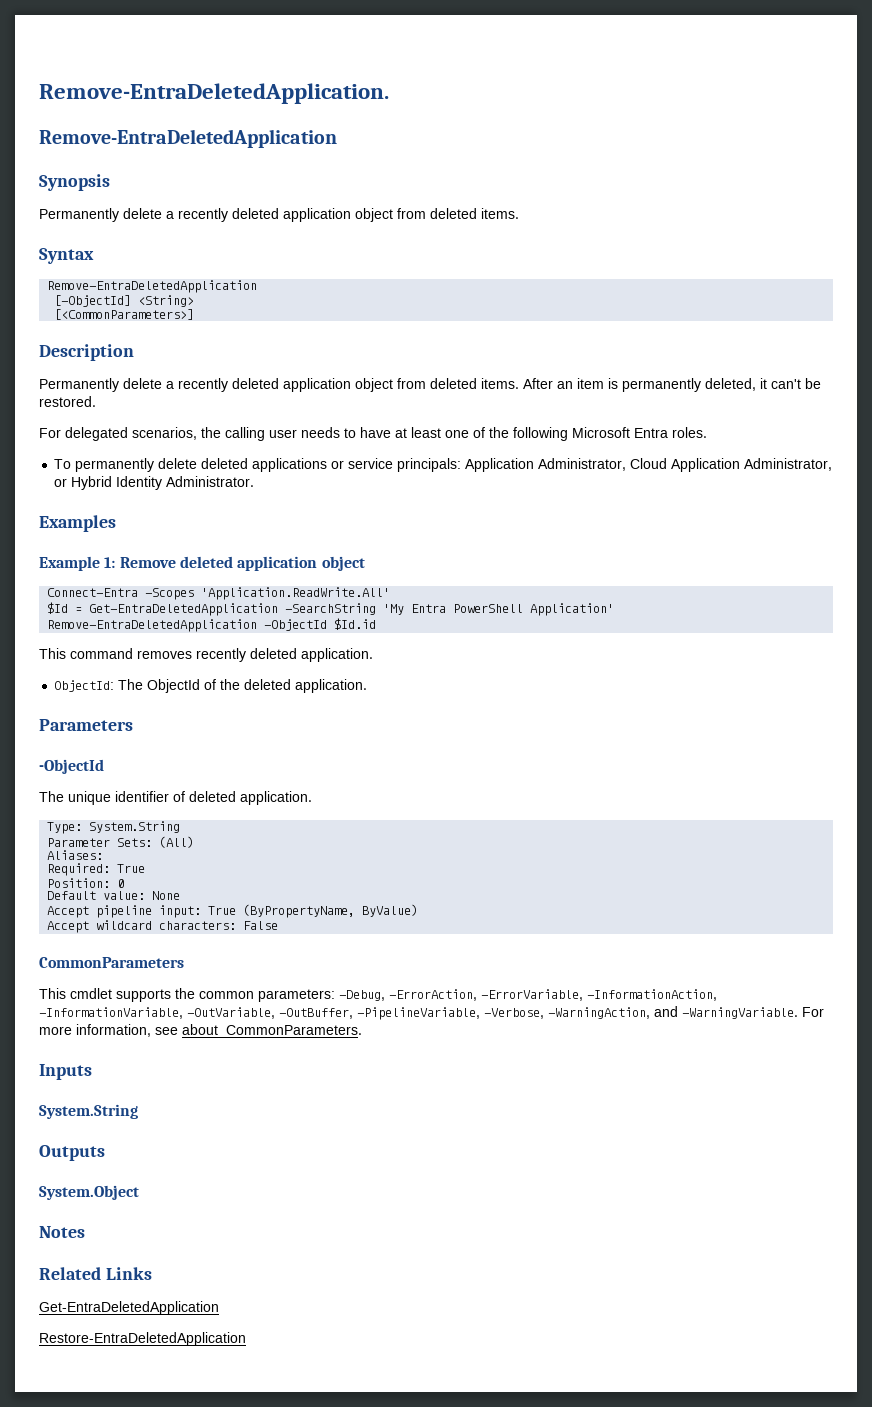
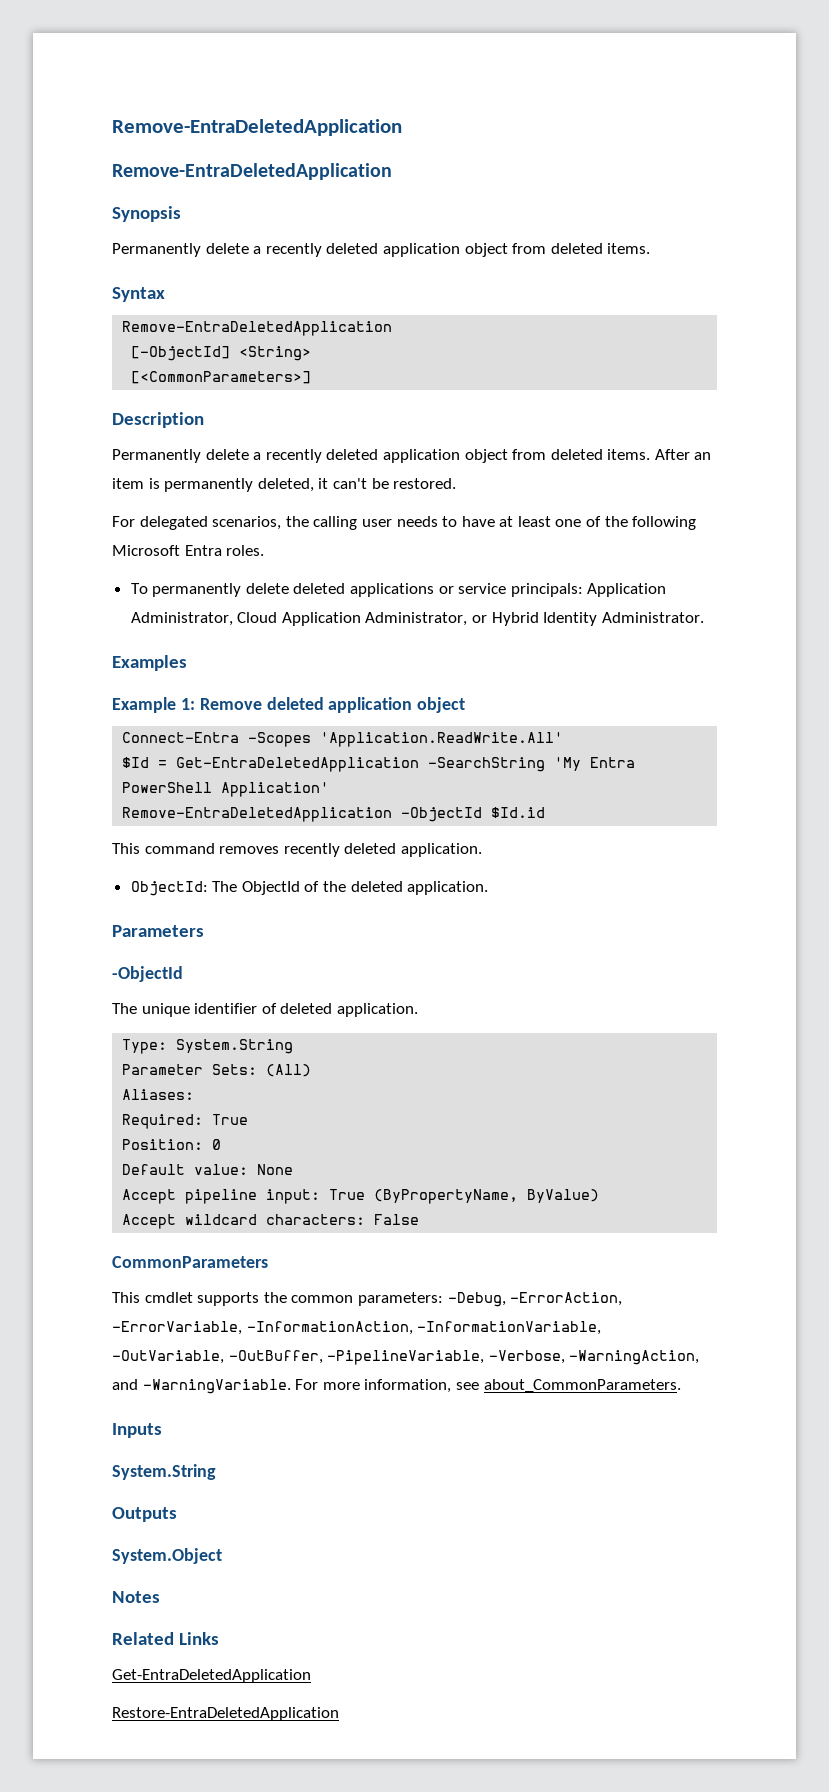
[39,83,389,104] Remove-EntraDeletedApplication. -> [112,119,402,136] Remove-EntraDeletedApplication

